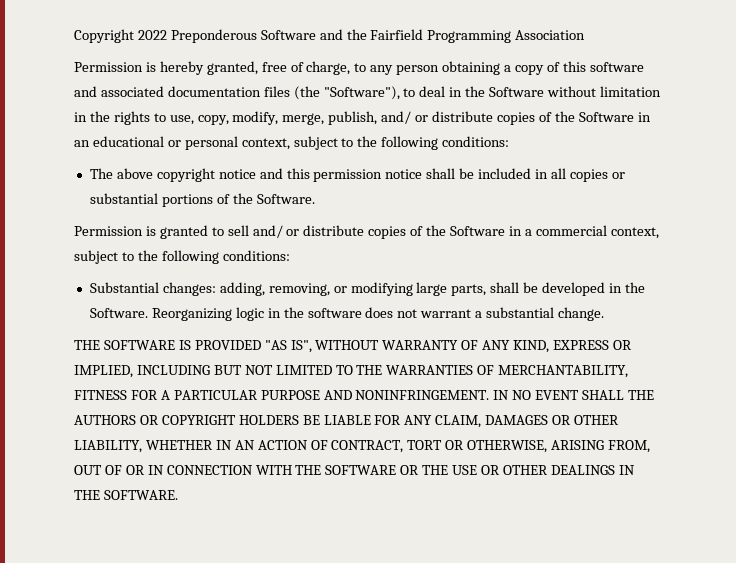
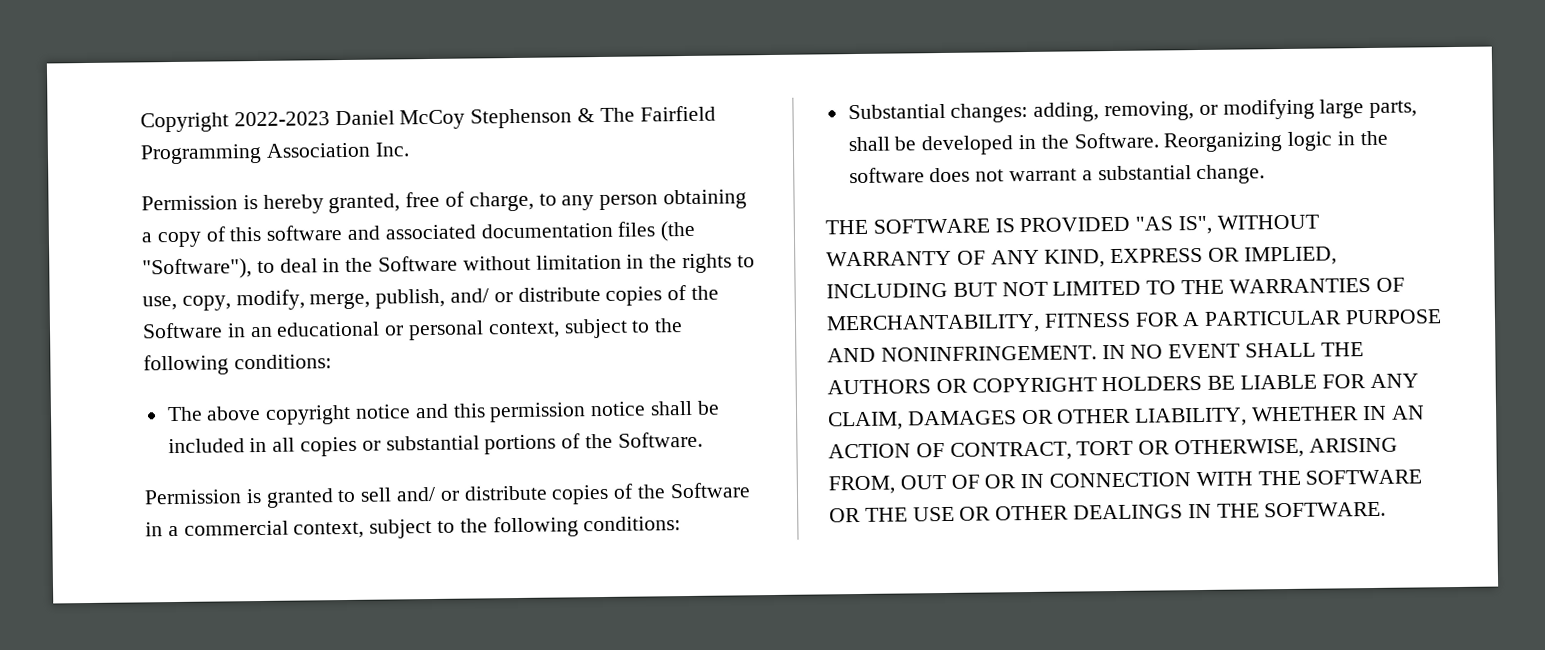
[137,29,367,43] 2022 Preponderous Software and the -> [233,107,635,130] 2022-2023 Daniel McCoy Stephenson & The
(586, 35) none -> [374,142,410,157] Inc.

